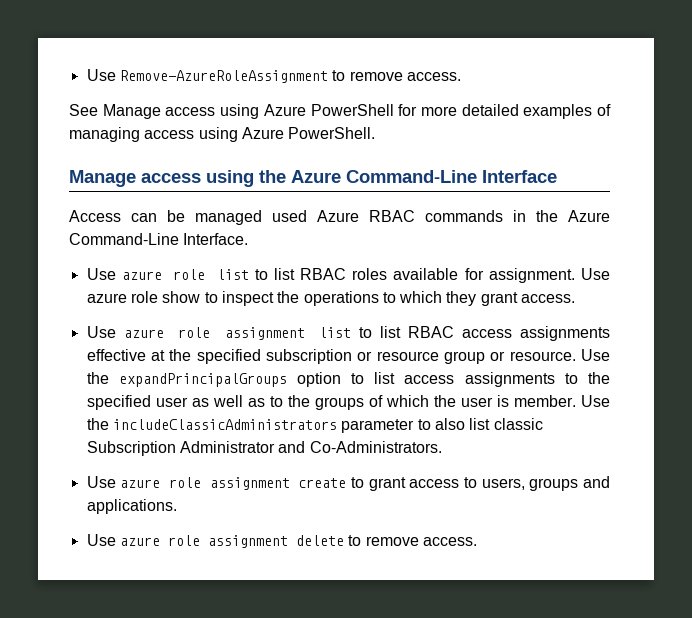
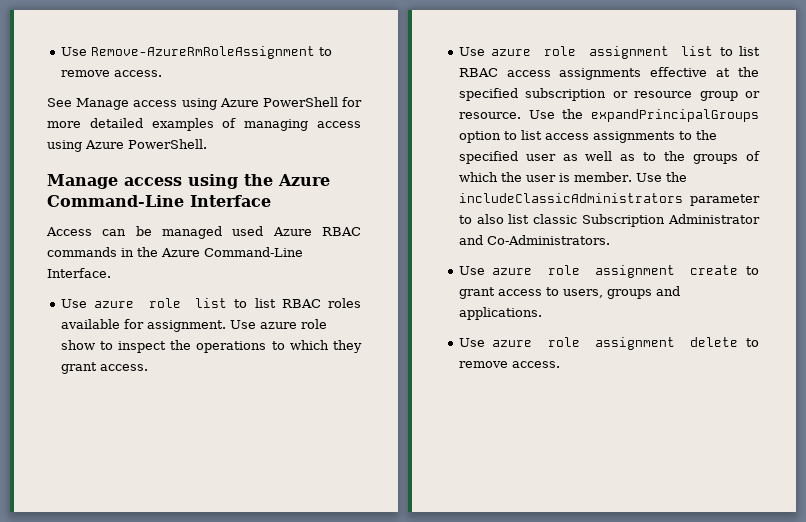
[86,69,328,83] Use Remove-AzureRoleAssignment -> [60,46,315,59] Use Remove-AzureRmRoleAssignment

